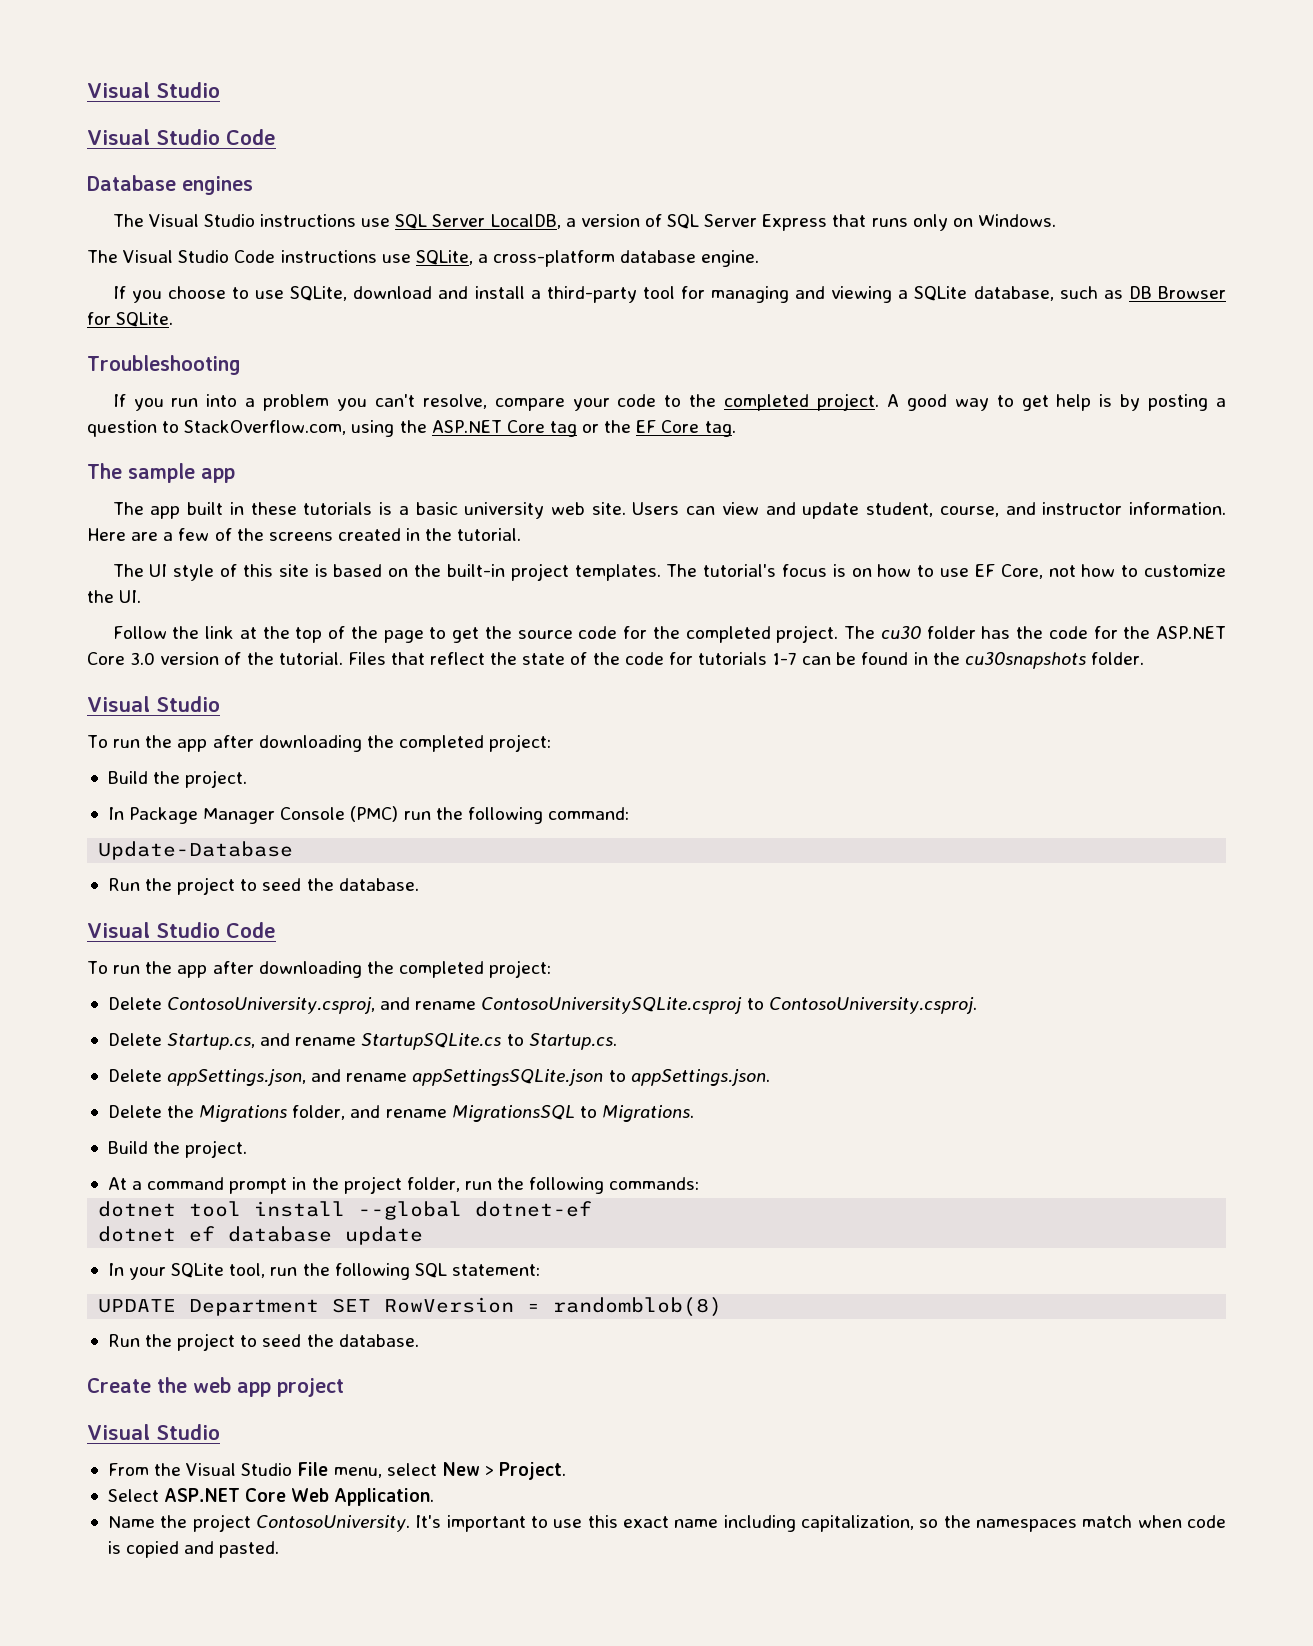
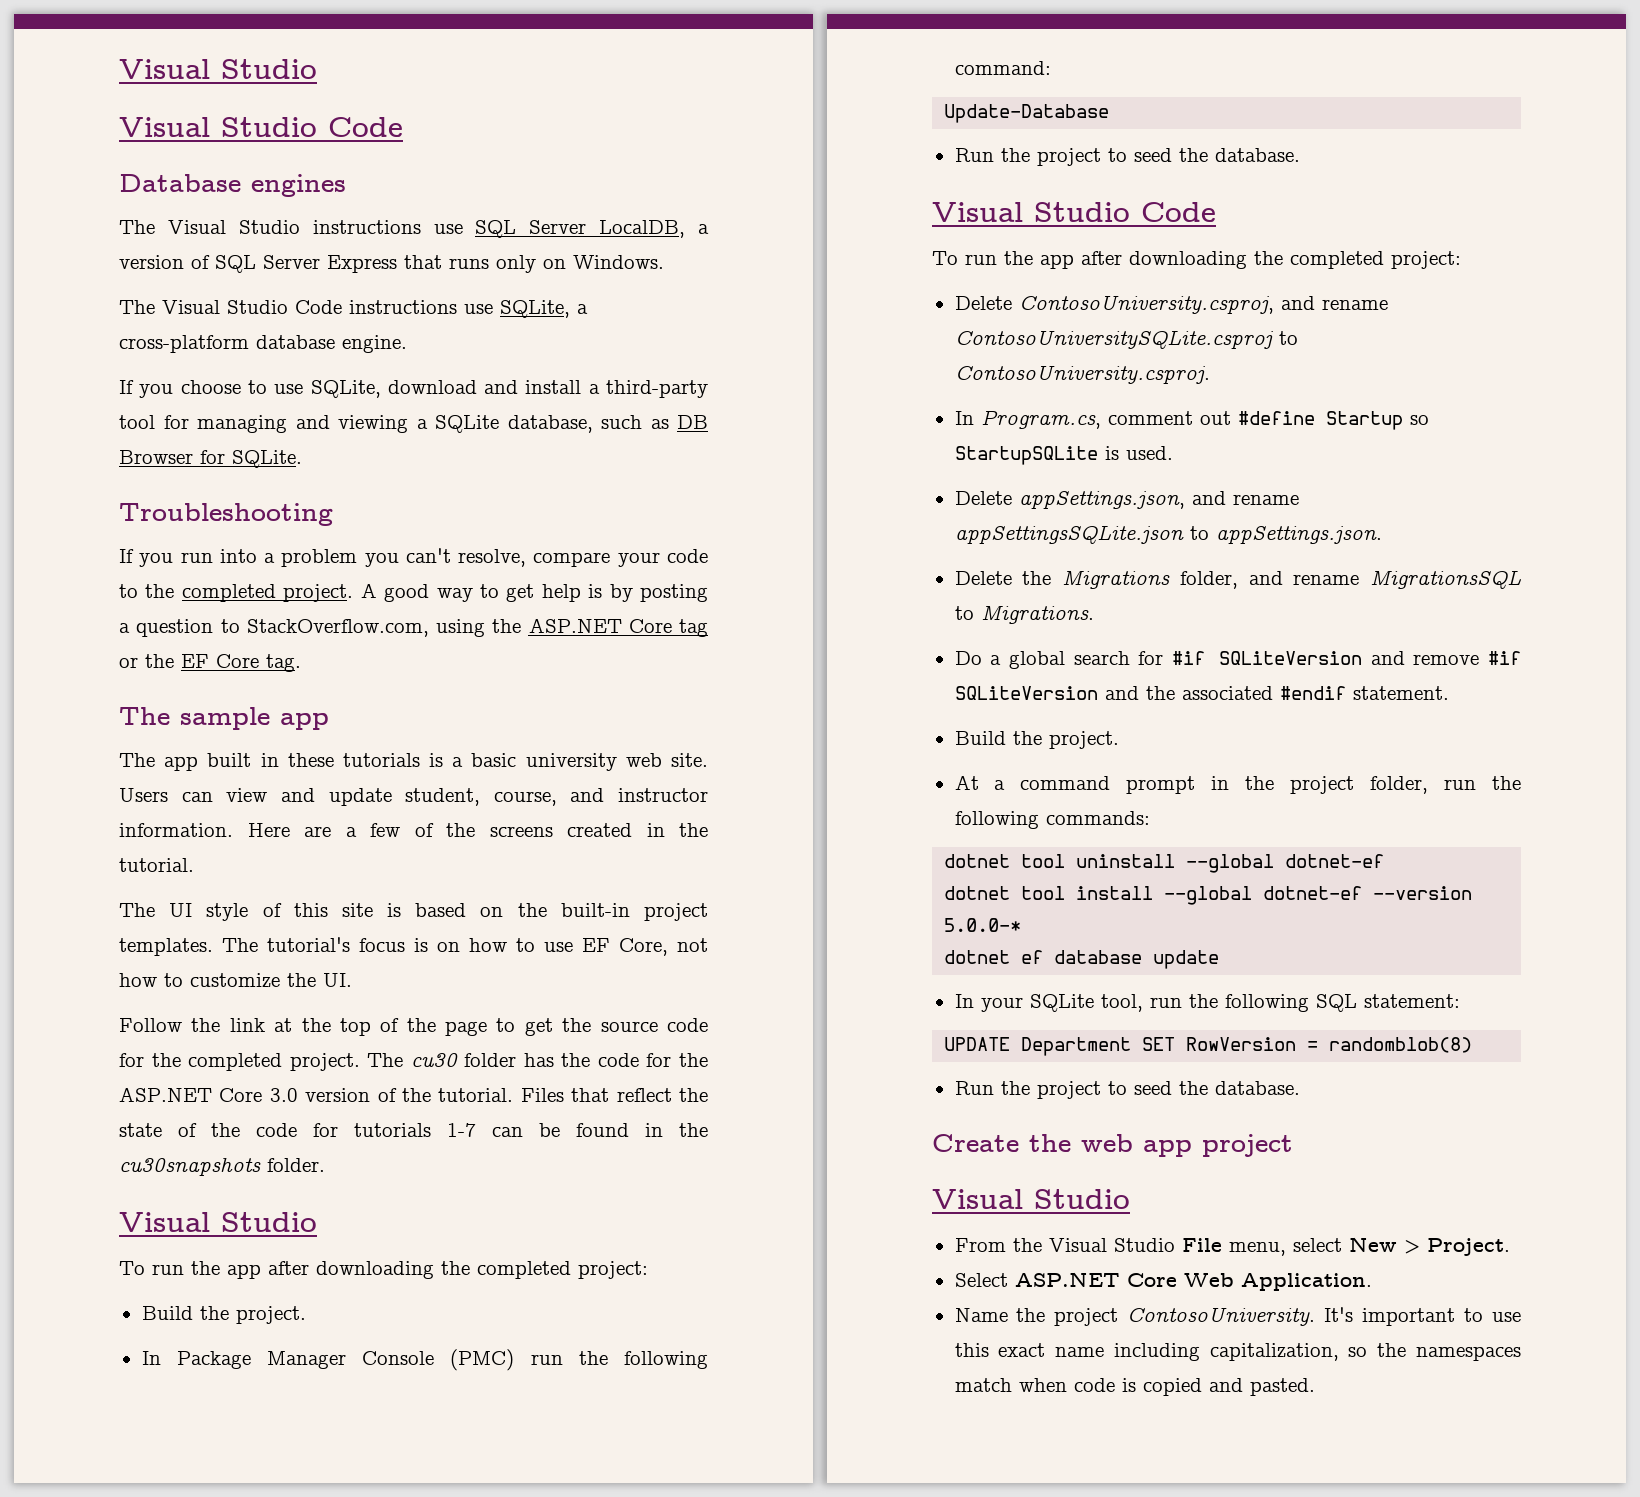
[107,1033,617,1050] Delete Startup.cs, and rename StartupSQLite.cs to Startup.cs. -> [954,410,1429,430] [954,446,1173,465] In Program.cs, comment out #define Startup so StartupSQLite is used.
(694, 1113) none -> [954,651,1521,669] [954,686,1449,700] // Do a global search for #if SQLiteVersion and remove #if SQLiteVersion and the associated #endif statement.
(700, 1183) none -> [944,854,1385,873] // dotnet tool uninstall --global dotnet-ef
(593, 1209) none -> [1373,886,1473,900] [944,918,1022,932] --version 5.0.0-*

